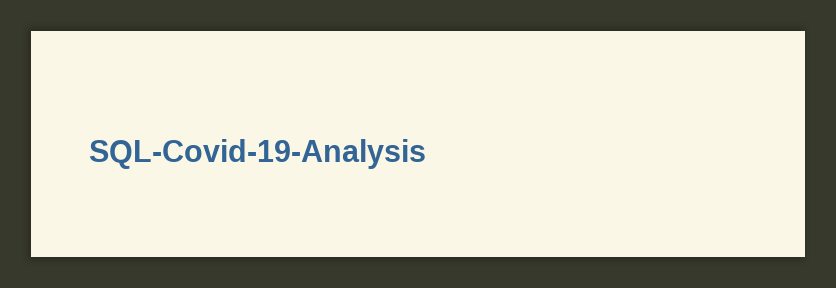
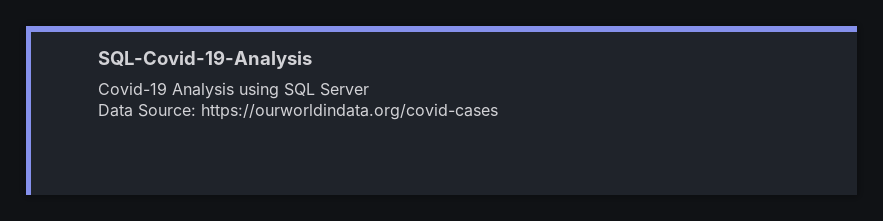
(426, 154) none -> [98,82,369,99] [98,103,498,120] // Covid-19 Analysis using SQL Server // Data Source: https://ourworldindata.org/covid-cases

